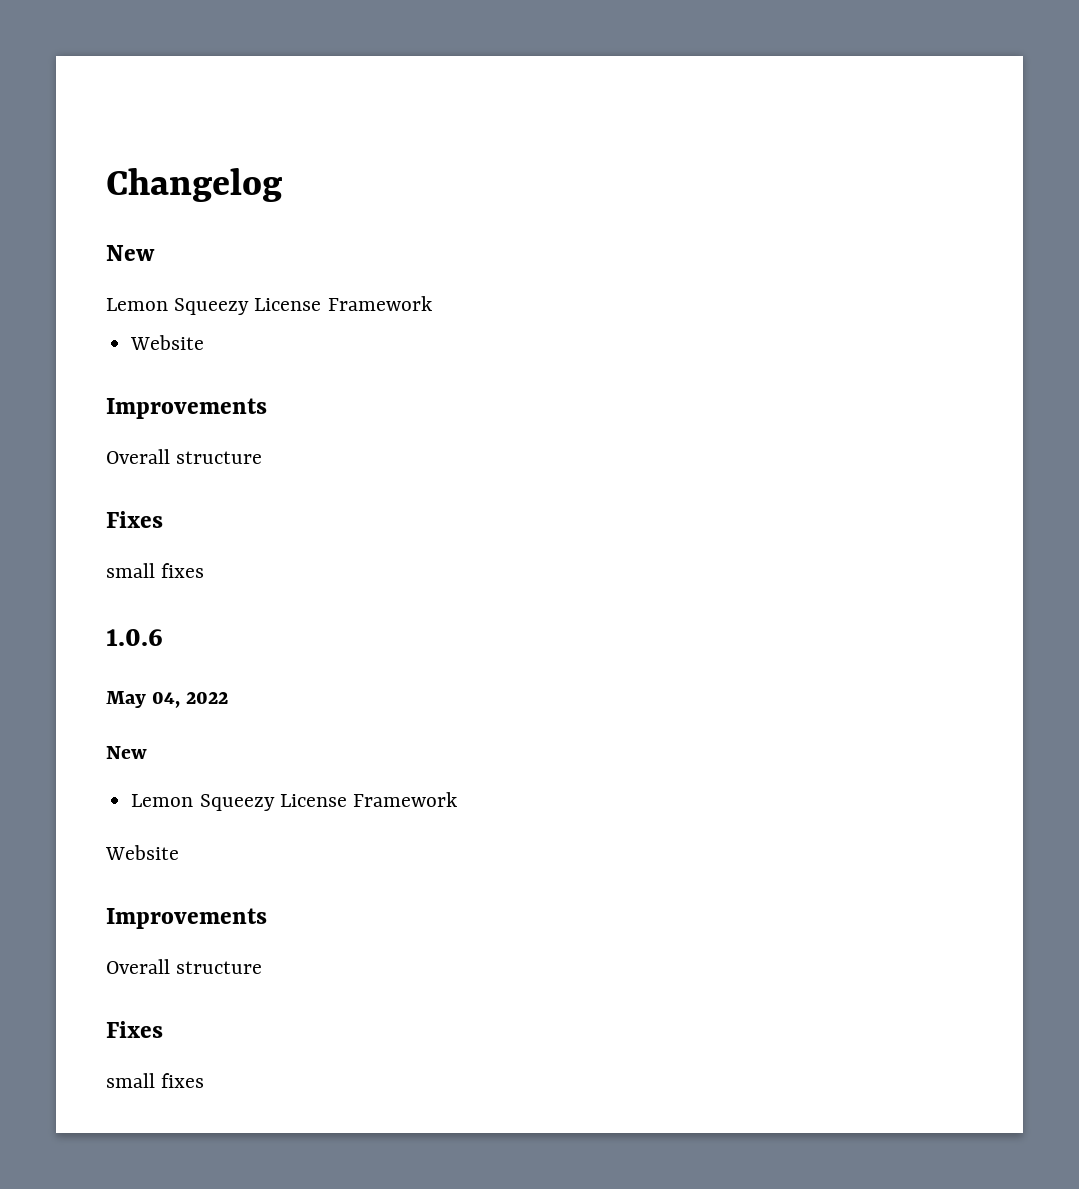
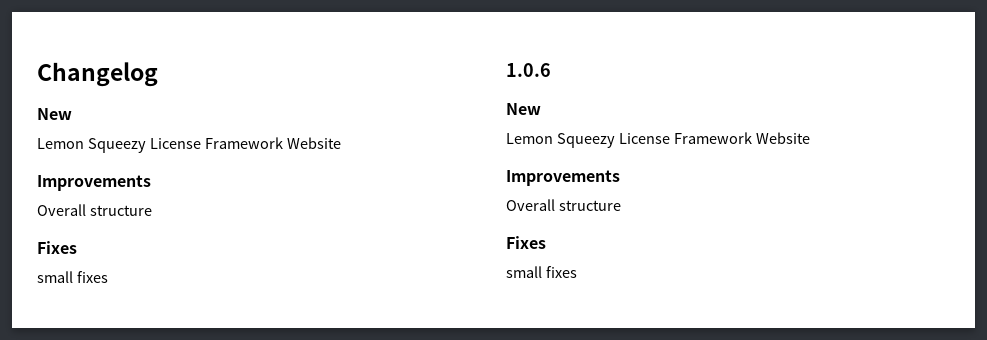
(432, 303) // -> (283, 143) none
[106,691,229,708] [106,746,147,759] [131,792,457,811] // May 04, 2022 // New // Lemon Squeezy License Framework // -> [506,103,541,115] [506,132,752,148] // New // Lemon Squeezy License Framework

